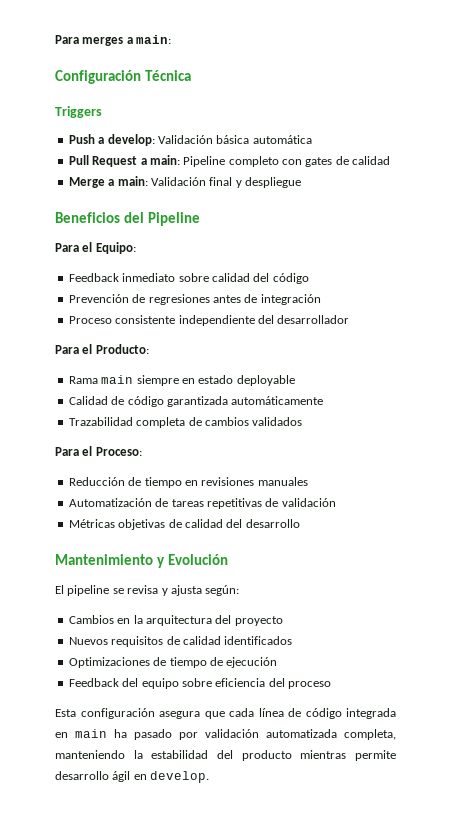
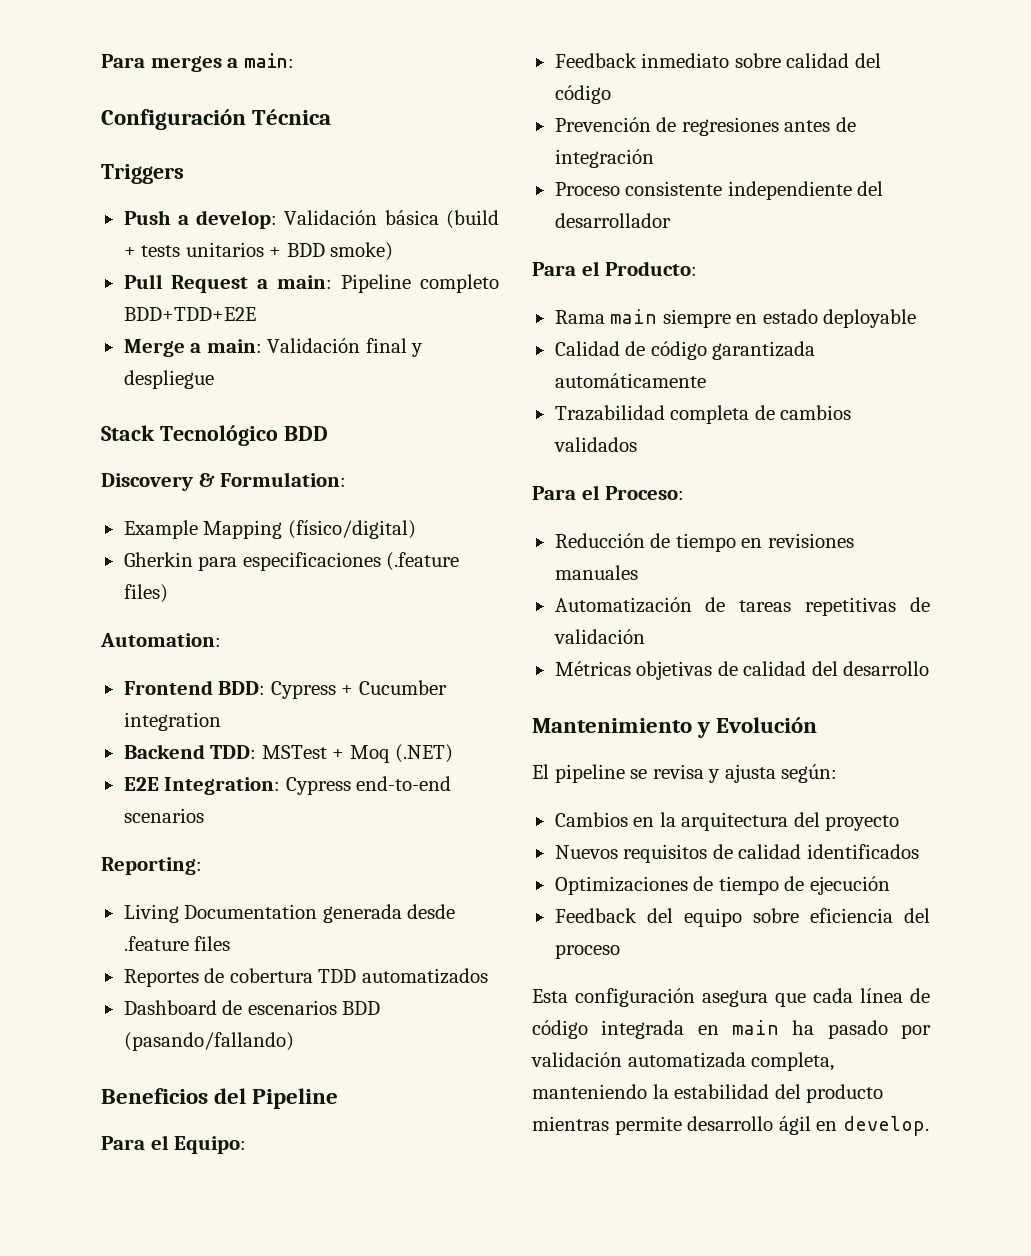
[252,135,312,144] automática -> [446,210,499,229] [123,242,394,261] (build + tests unitarios + BDD smoke)
[282,156,391,167] con gates de calidad -> [123,307,256,321] BDD+TDD+E2E
(301, 182) none -> [101,425,328,446] [101,472,347,491] [123,520,416,539] [123,552,460,571] [123,584,168,603] [100,633,221,647] [123,680,447,699] [123,712,221,731] [123,744,454,763] [123,776,452,795] [123,808,204,823] [101,857,202,875] [123,904,456,923] [123,936,231,951] [123,968,488,987] [123,1000,381,1015] [123,1032,294,1051] // Stack Tecnológico BDD // Discovery & Formulation: // Example Mapping (físico/digital) // Gherkin para especificaciones (.feature files) // Automation: // Frontend BDD: Cypress + Cucumber integration // Backend TDD: MSTest + Moq (.NET) // E2E Integration: Cypress end-to-end scenarios // Reporting: // Living Documentation generada desde .feature files // Reportes de cobertura TDD automatizados // Dashboard de escenarios BDD (pasando/fallando)

